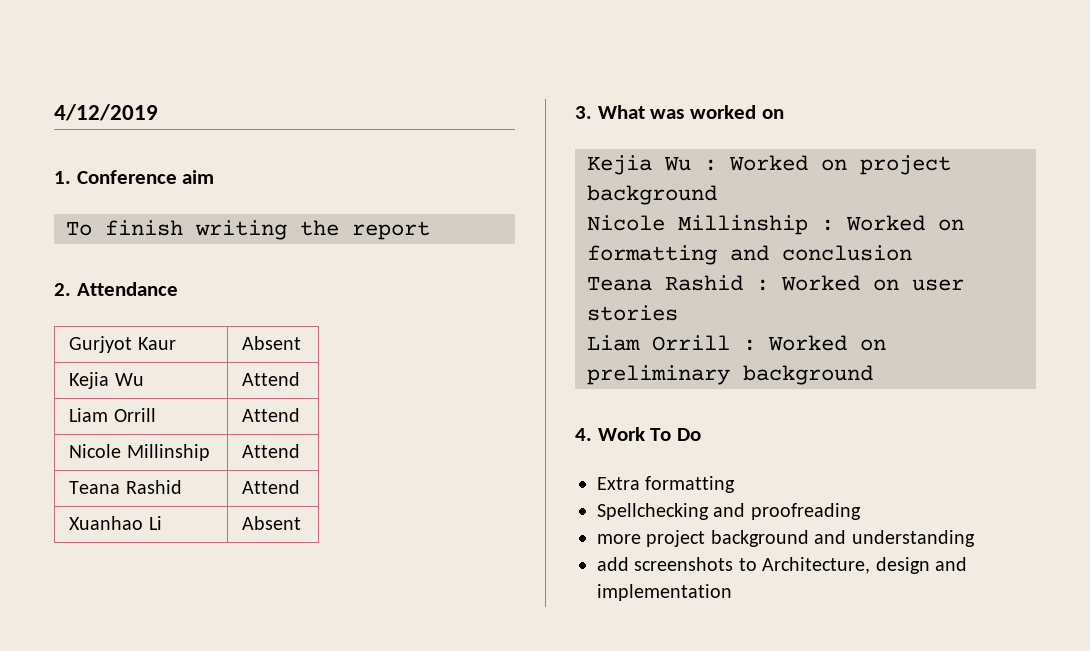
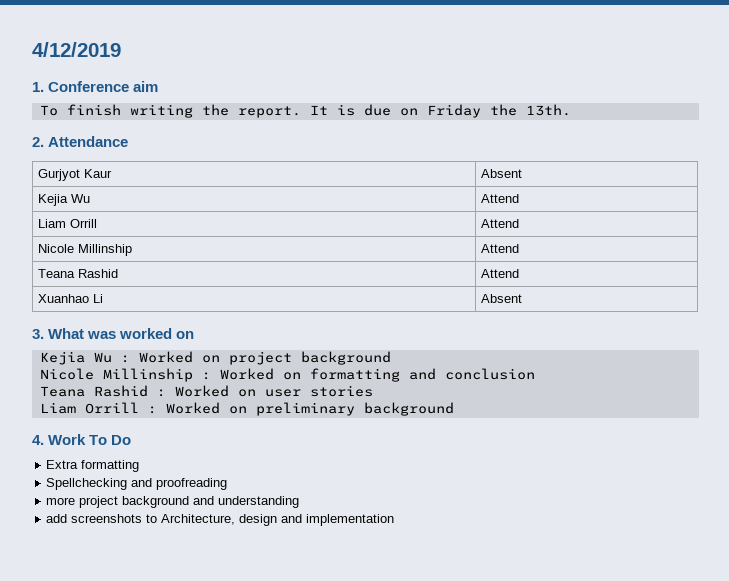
[352,221,430,240] report -> [237,104,571,118] report. It is due on Friday the 13th.

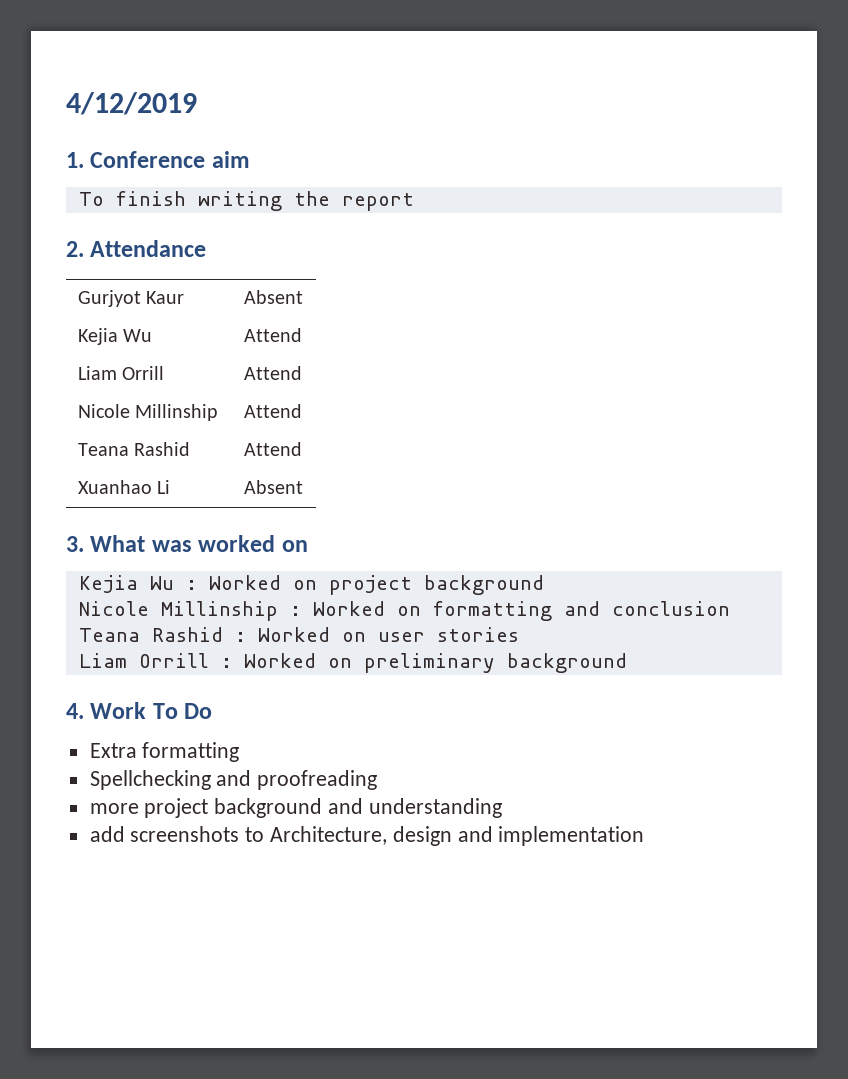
[237,104,571,118] report. It is due on Friday the 13th. -> [341,193,414,211] report

